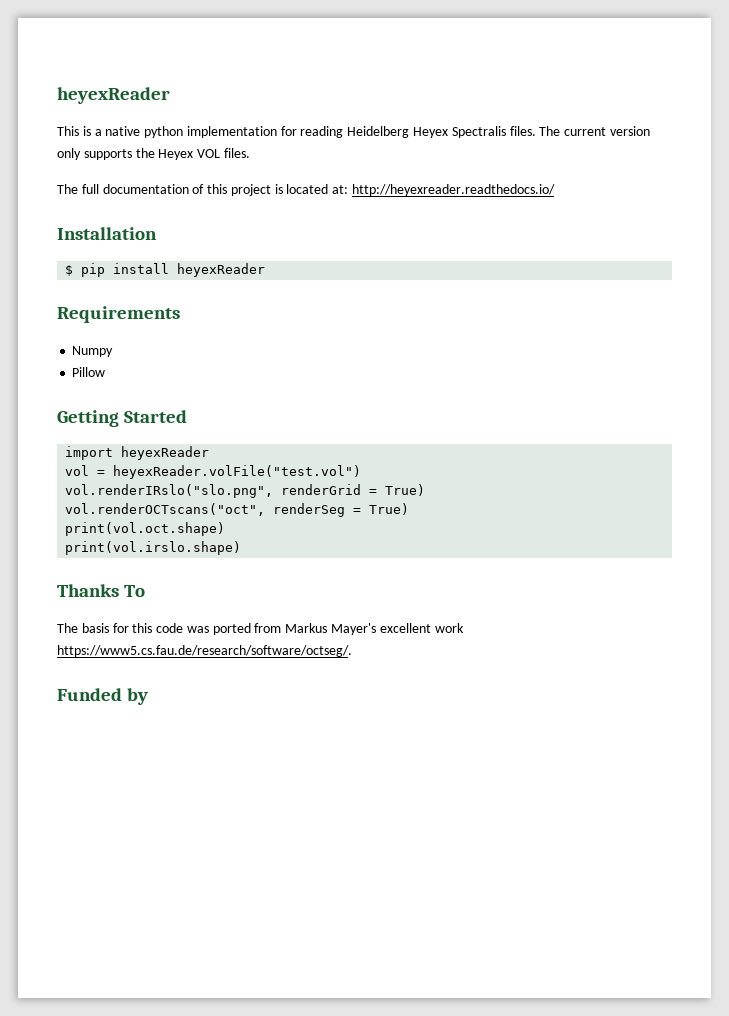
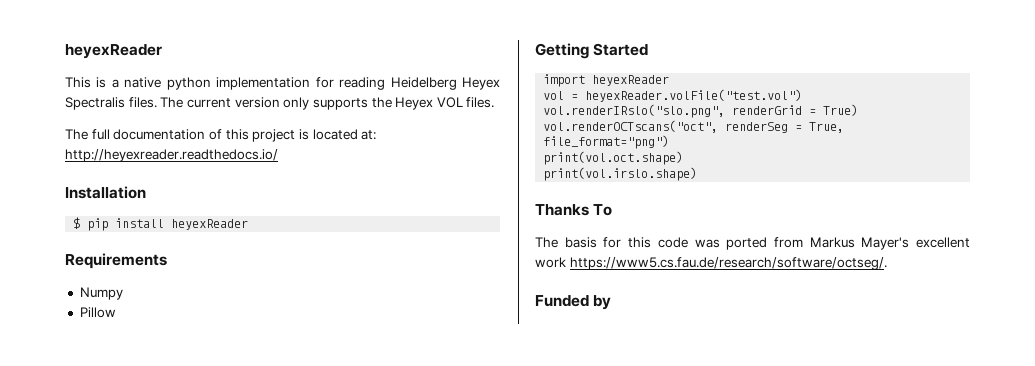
[369,503,410,515] True) -> [809,122,845,133] [543,135,670,149] True, file_format="png")

